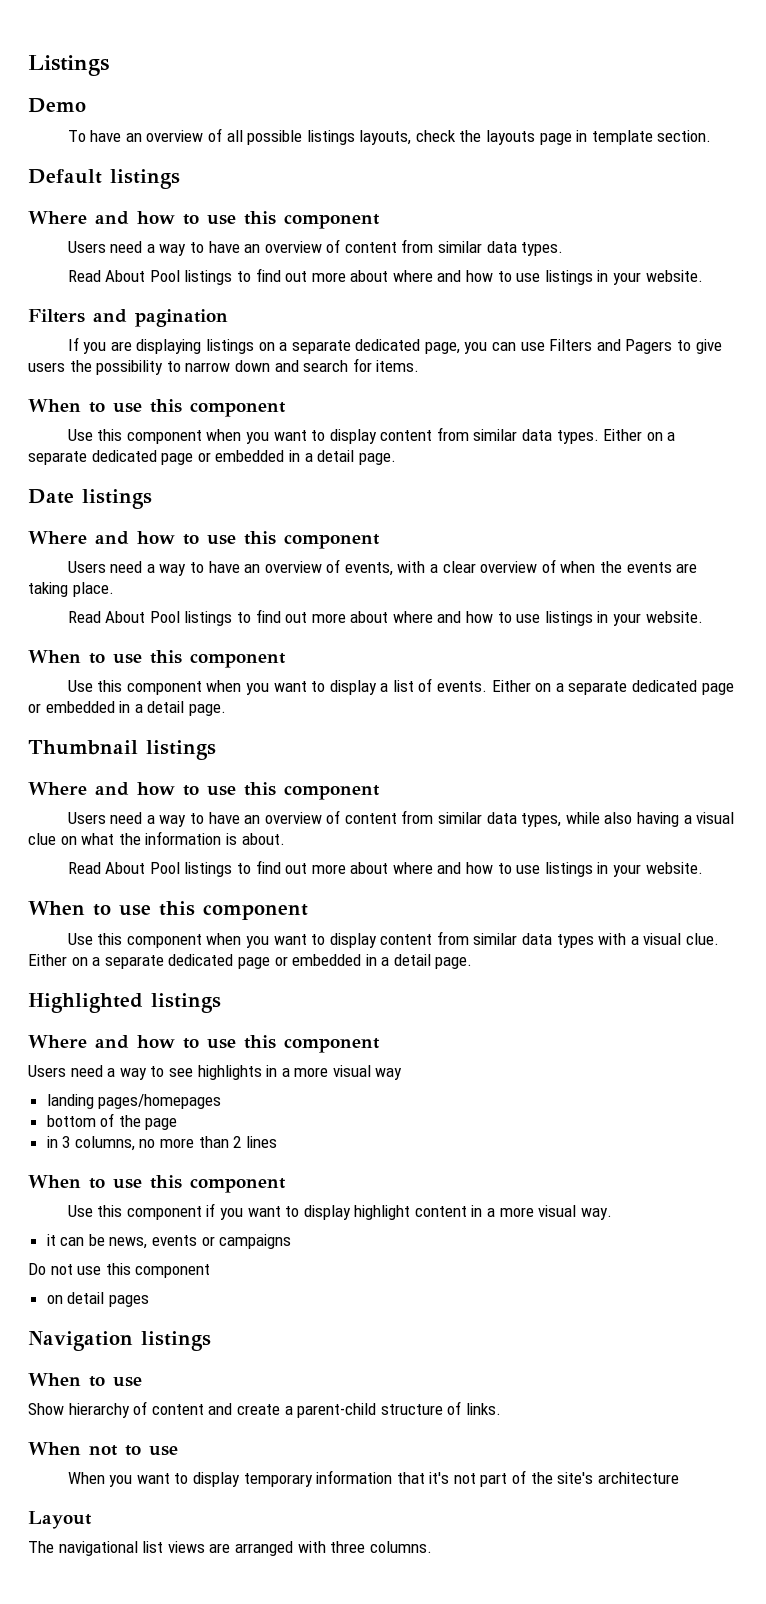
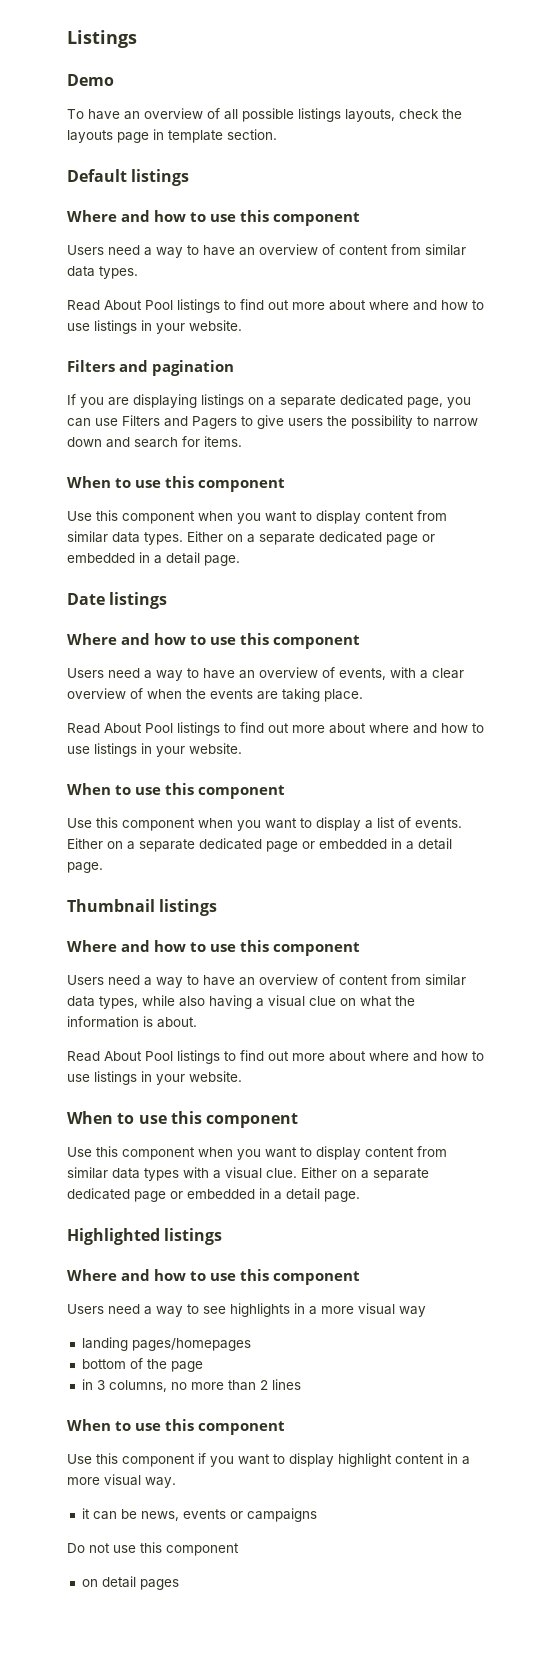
[28,1331,211,1351] [28,1373,142,1387] [28,1401,501,1418] [28,1442,178,1456] [67,1470,679,1487] [28,1511,92,1529] [28,1541,432,1556] // Navigation listings // When to use // Show hierarchy of content and create a parent-child structure of links. // When not to use // When you want to display temporary information that it's not part of the site's architecture // Layout // The navigational list views are arranged with three columns. -> (179, 1584) none

